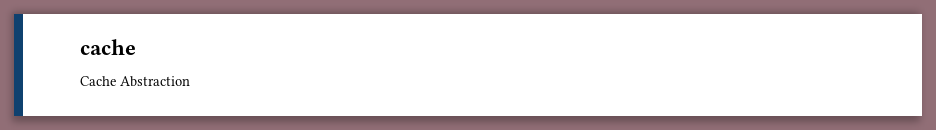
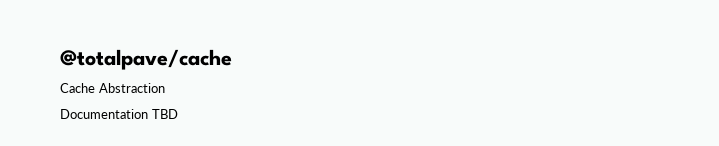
[80,39,136,55] cache -> [60,49,232,70] @totalpave/cache
(190, 81) none -> [60,109,178,119] // Documentation TBD

